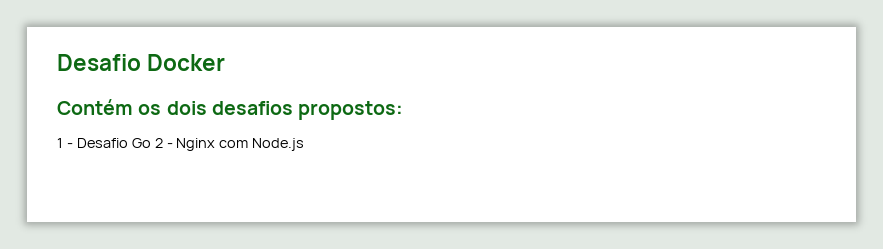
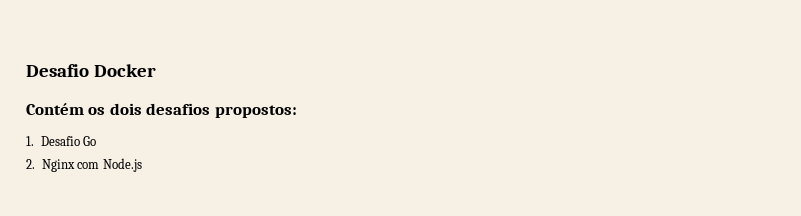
[57,138,73,148] 1 - -> [26,136,34,146] 1.
[154,138,173,148] 2 - -> [26,159,35,169] // 2.

